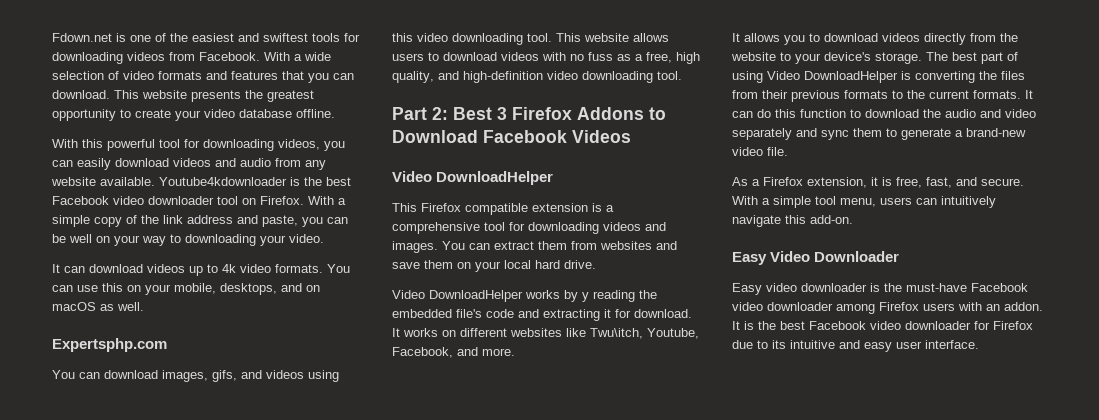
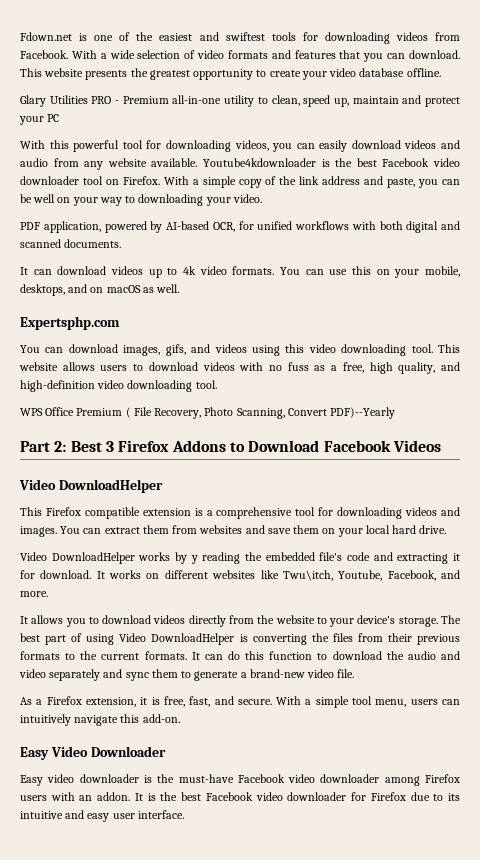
(335, 113) none -> [20,95,460,107] [19,114,60,125] // Glary Utilities PRO - Premium all-in-one utility to clean, speed up, maintain and protect your PC
(324, 238) none -> [20,221,460,233] [20,239,122,248] // PDF application, powered by AI-based OCR, for unified workflows with both digital and scanned documents.
(682, 75) none -> [20,407,396,419] // WPS Office Premium ( File Recovery, Photo Scanning, Convert PDF)--Yearly

